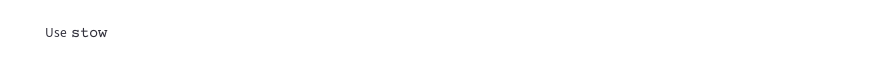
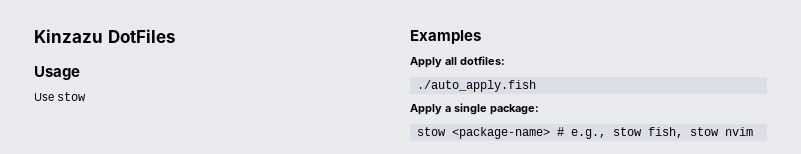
(45, 32) none -> [34,29,176,43] [34,66,80,80] Kinzazu DotFiles // Usage //
(108, 32) none -> [410,30,481,44] [410,56,505,68] [416,80,536,92] [410,103,539,115] [416,127,753,139] // Examples // Apply all dotfiles: // ./auto_apply.fish // Apply a single package: // stow <package-name> # e.g., stow fish, stow nvim

